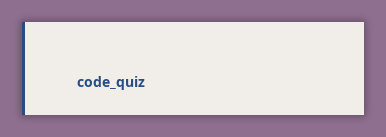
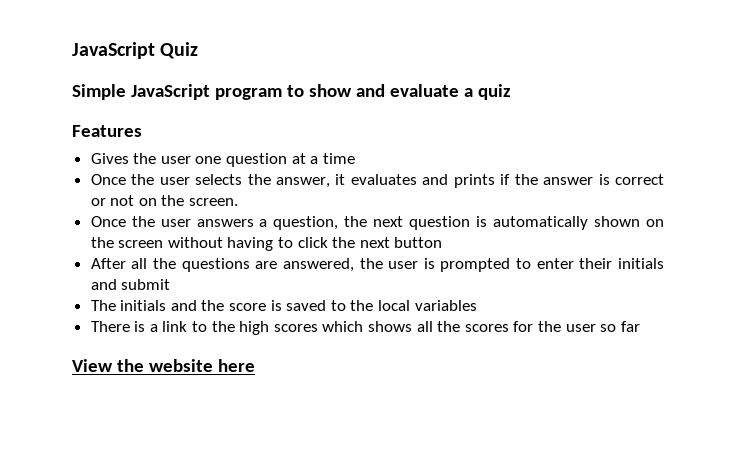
[77,76,145,90] code_quiz -> [72,42,199,59] [72,84,511,100] [72,125,142,137] [90,153,355,167] [90,174,664,188] [90,195,239,206] [90,216,664,230] [90,237,443,251] [90,258,664,272] [90,279,171,290] [90,300,477,311] [90,321,640,335] [72,359,255,372] JavaScript Quiz // Simple JavaScript program to show and evaluate a quiz // Features // Gives the user one question at a time // Once the user selects the answer, it evaluates and prints if the answer is correct or not on the screen. // Once the user answers a question, the next question is automatically shown on the screen without having to click the next button // After all the questions are answered, the user is prompted to enter their initials and submit // The initials and the score is saved to the local variables // There is a link to the high scores which shows all the scores for the user so far // View the website here

